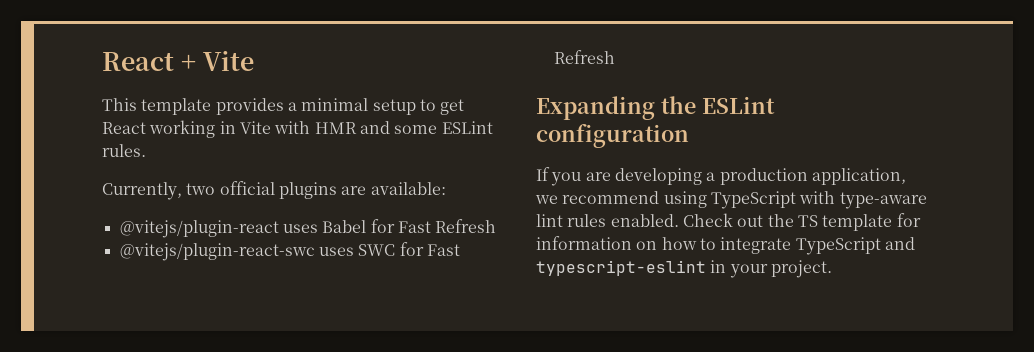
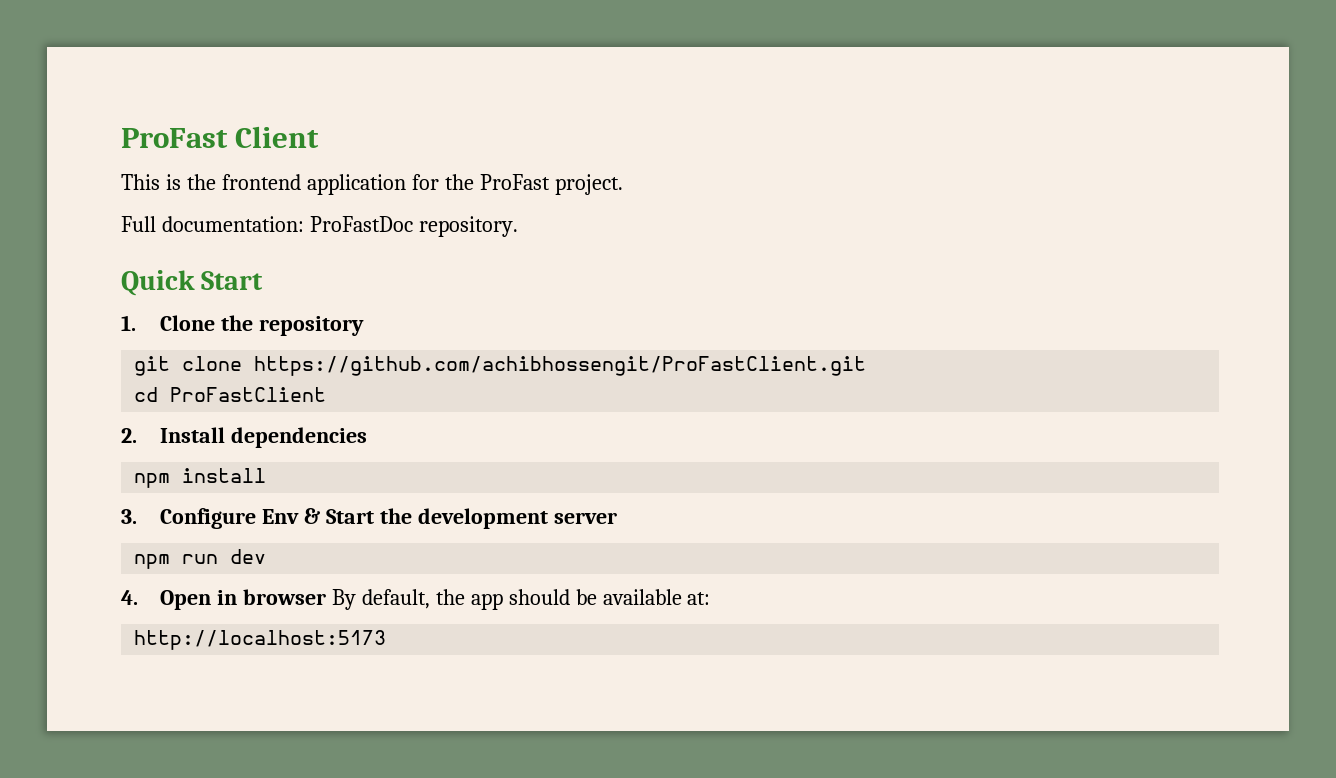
[102,51,254,71] [102,98,465,115] [102,120,493,138] [102,144,146,157] [102,181,446,200] [119,219,497,238] [119,242,460,261] [553,50,615,64] [536,96,775,120] [536,124,689,148] [536,167,906,186] [535,191,927,209] [536,213,921,231] [536,236,915,255] [536,260,832,278] React + Vite // This template provides a minimal setup to get React working in Vite with HMR and some ESLint rules. // Currently, two official plugins are available: // @vitejs/plugin-react uses Babel for Fast Refresh // @vitejs/plugin-react-swc uses SWC for Fast Refresh // Expanding the ESLint configuration // If you are developing a production application, we recommend using TypeScript with type-aware lint rules enabled. Check out the TS template for information on how to integrate TypeScript and typescript-eslint in your project. -> [121,126,320,148] [121,174,623,195] [121,216,518,237] [121,270,264,296] [121,315,364,336] [134,356,867,376] [134,387,327,402] [121,427,368,448] [134,468,267,488] [121,508,617,529] [134,549,267,569] [121,589,711,610] [134,630,387,650] ProFast Client // This is the frontend application for the ProFast project. // Full documentation: ProFastDoc repository. // Quick Start // 1. Clone the repository // git clone https://github.com/achibhossengit/ProFastClient.git // cd ProFastClient // 2. Install dependencies // npm install // 3. Configure Env & Start the development server // npm run dev // 4. Open in browser By default, the app should be available at: // http://localhost:5173

